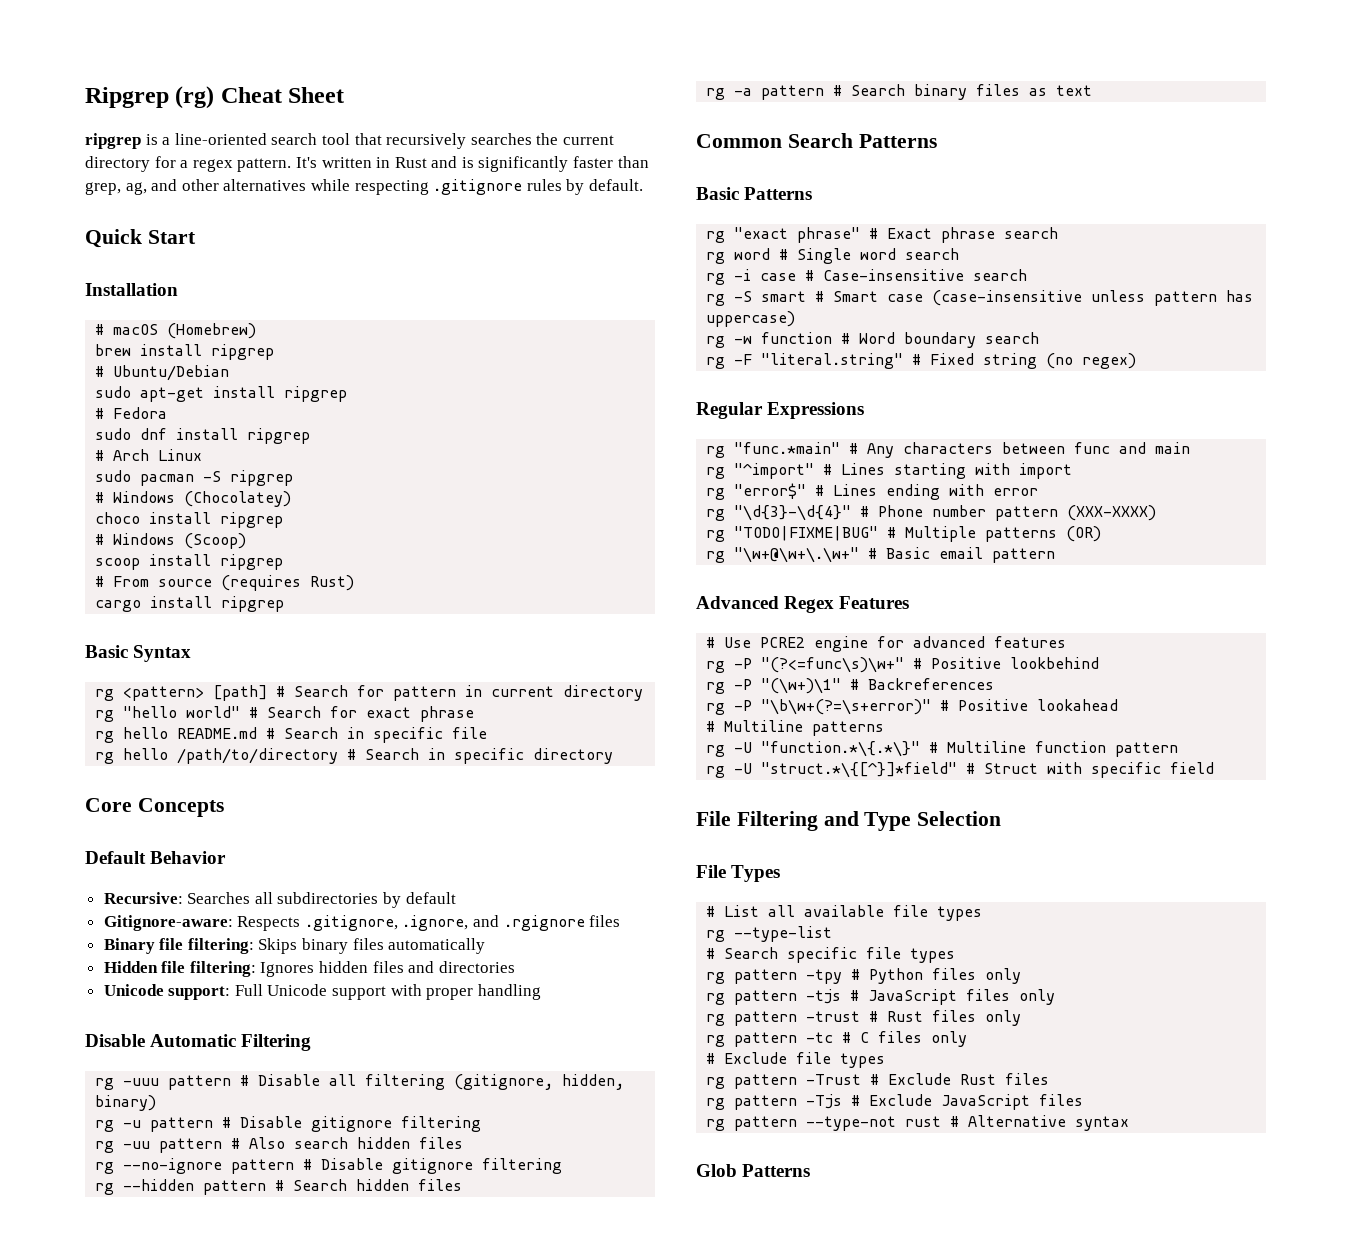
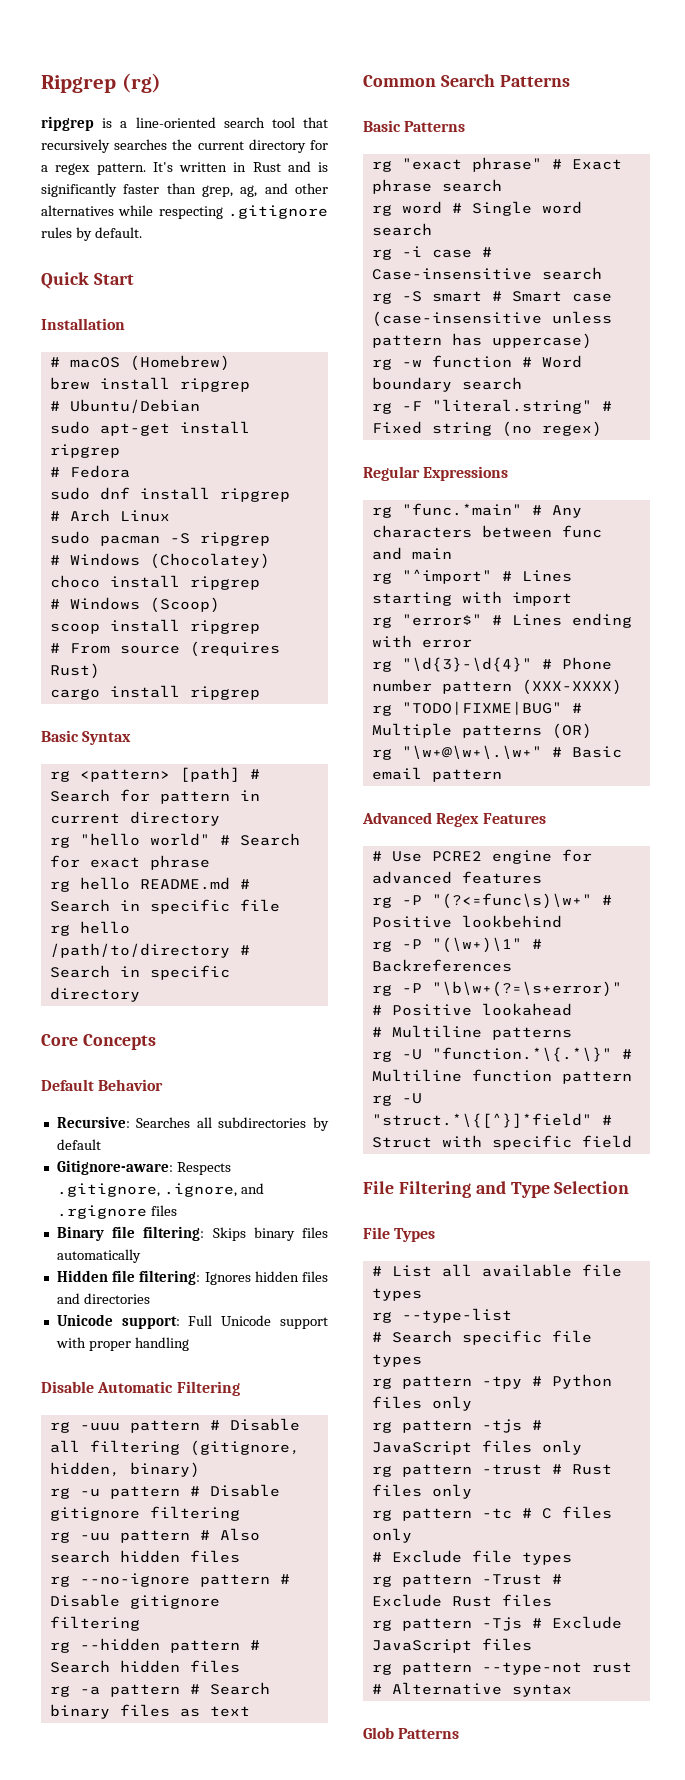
[220,87,345,103] Cheat Sheet -> (161, 83) none

